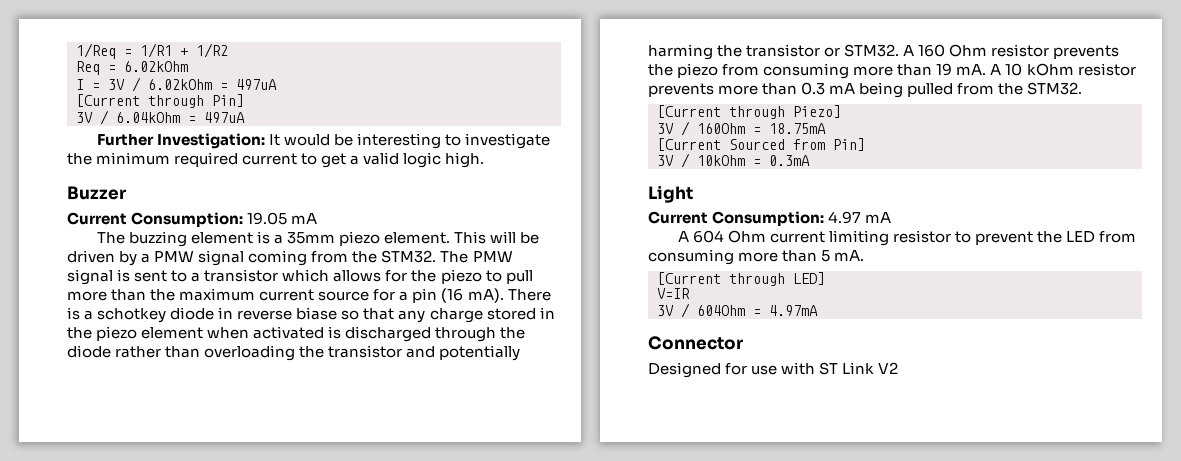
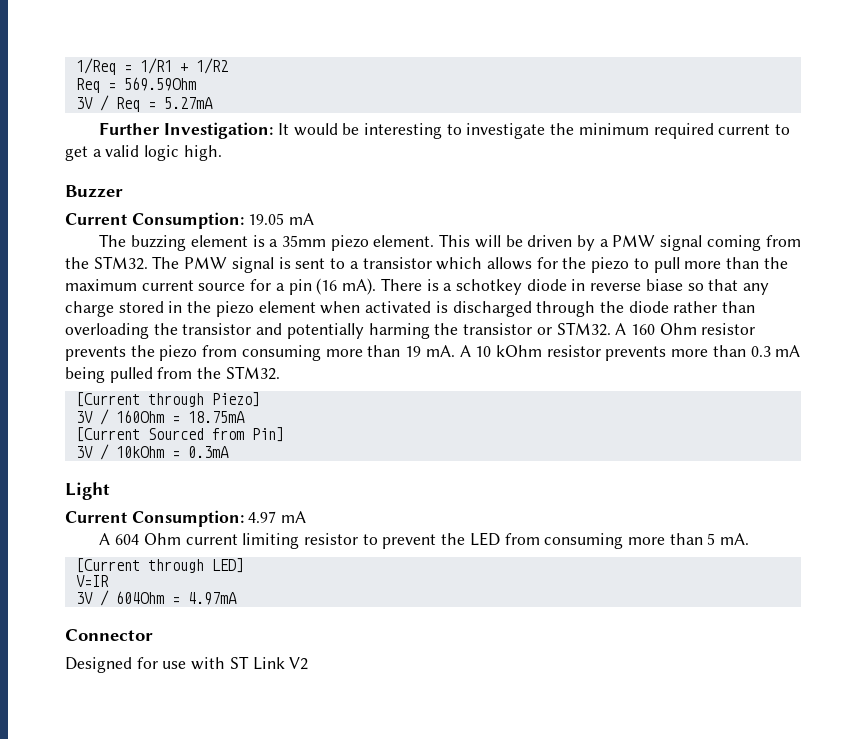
[124,61,188,72] [76,77,277,92] [76,94,244,108] [76,110,245,125] 6.02kOhm // I = 3V / 6.02kOhm = 497uA // [Current through Pin] // 3V / 6.04kOhm = 497uA -> [123,77,196,91] [75,95,213,112] 569.59Ohm // 3V / Req = 5.27mA

